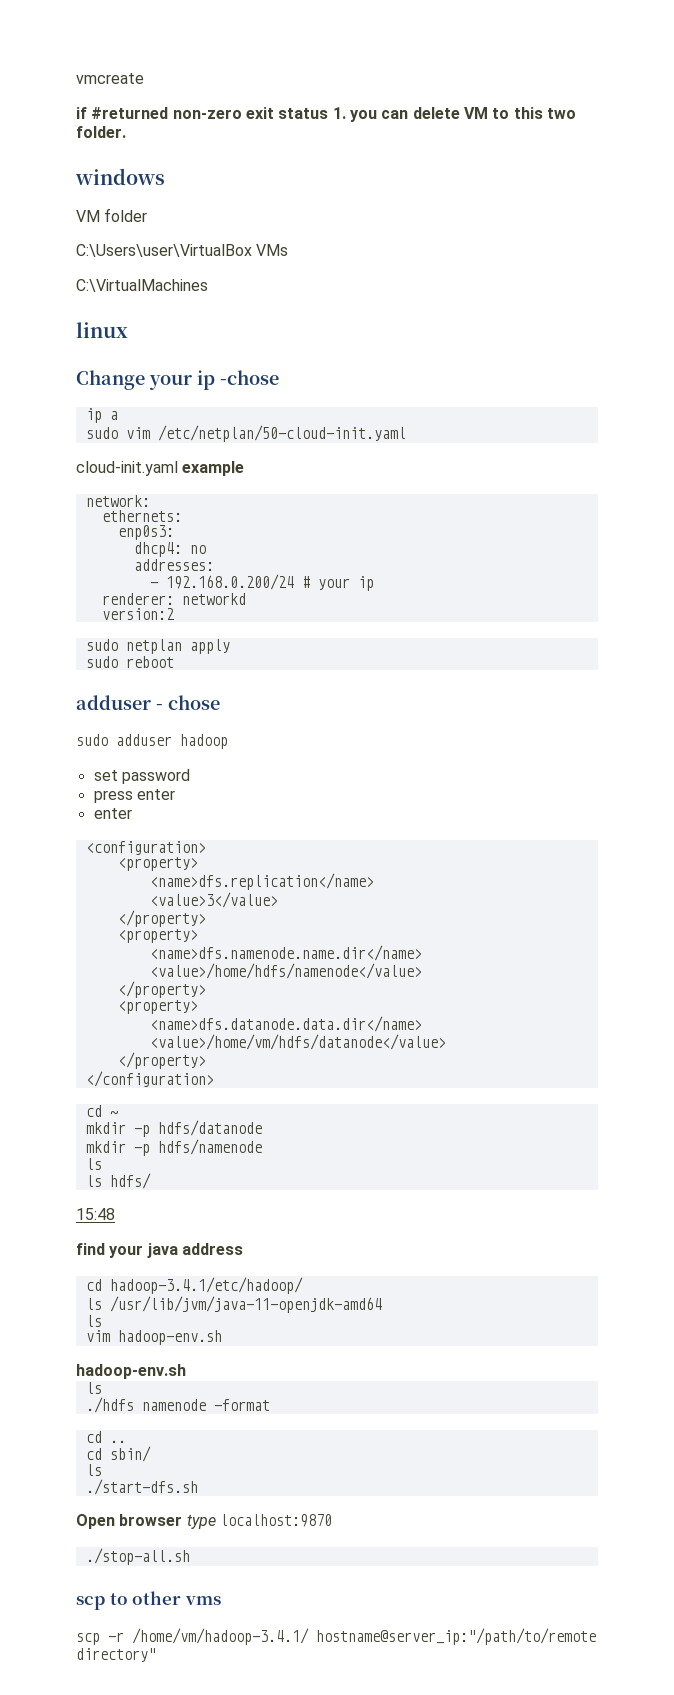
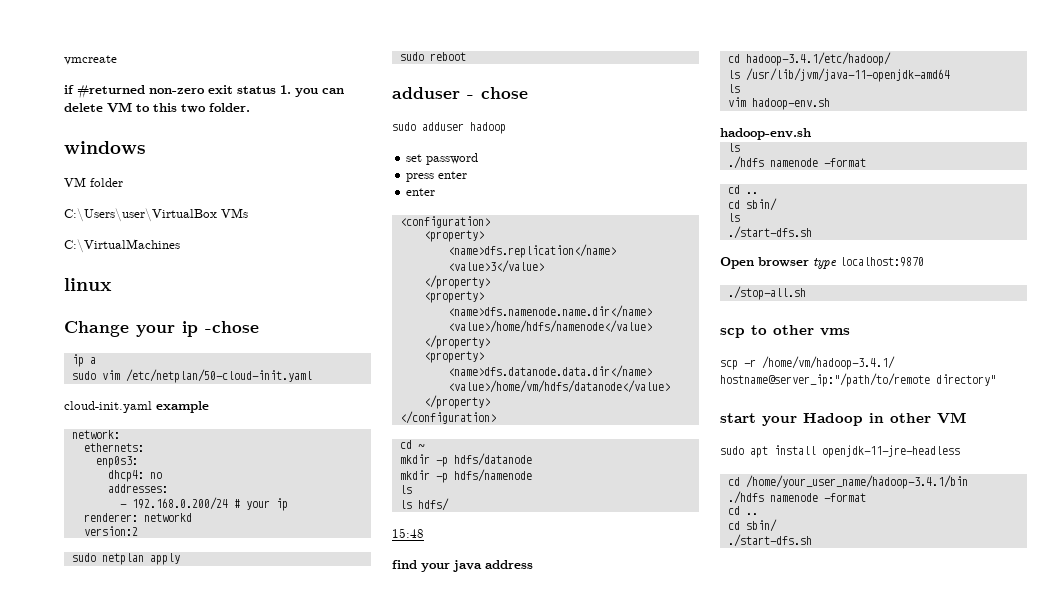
(156, 1655) none -> [720,412,966,426] [720,445,960,458] [727,475,968,489] [727,491,866,504] [727,506,758,515] [727,519,777,532] [727,534,812,547] // start your Hadoop in other VM // sudo apt install openjdk-11-jre-headless // cd /home/your_user_name/hadoop-3.4.1/bin // ./hdfs namenode -format // cd .. // cd sbin/ // ./start-dfs.sh

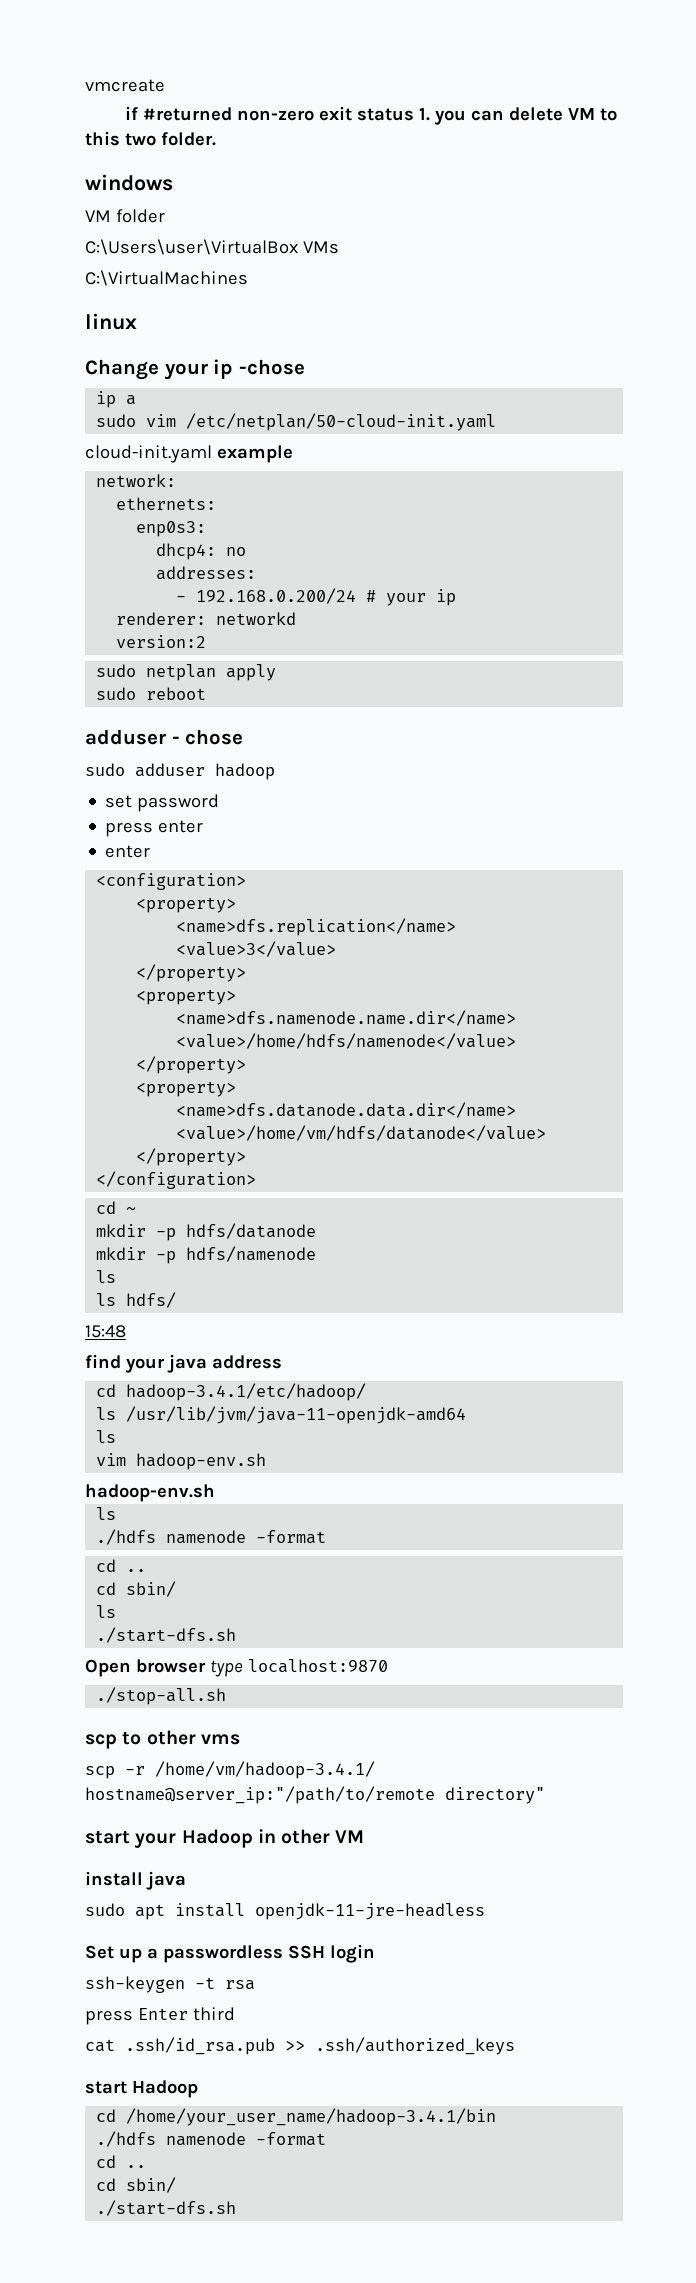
(966, 418) none -> [85,1871,186,1890] // install java
(960, 451) none -> [85,1944,375,1963] [85,1976,255,1993] [85,2007,235,2025] [85,2037,515,2055] [85,2080,198,2098] // Set up a passwordless SSH login // ssh-keygen -t rsa // press Enter third // cat .ssh/id_rsa.pub >> .ssh/authorized_keys // start Hadoop

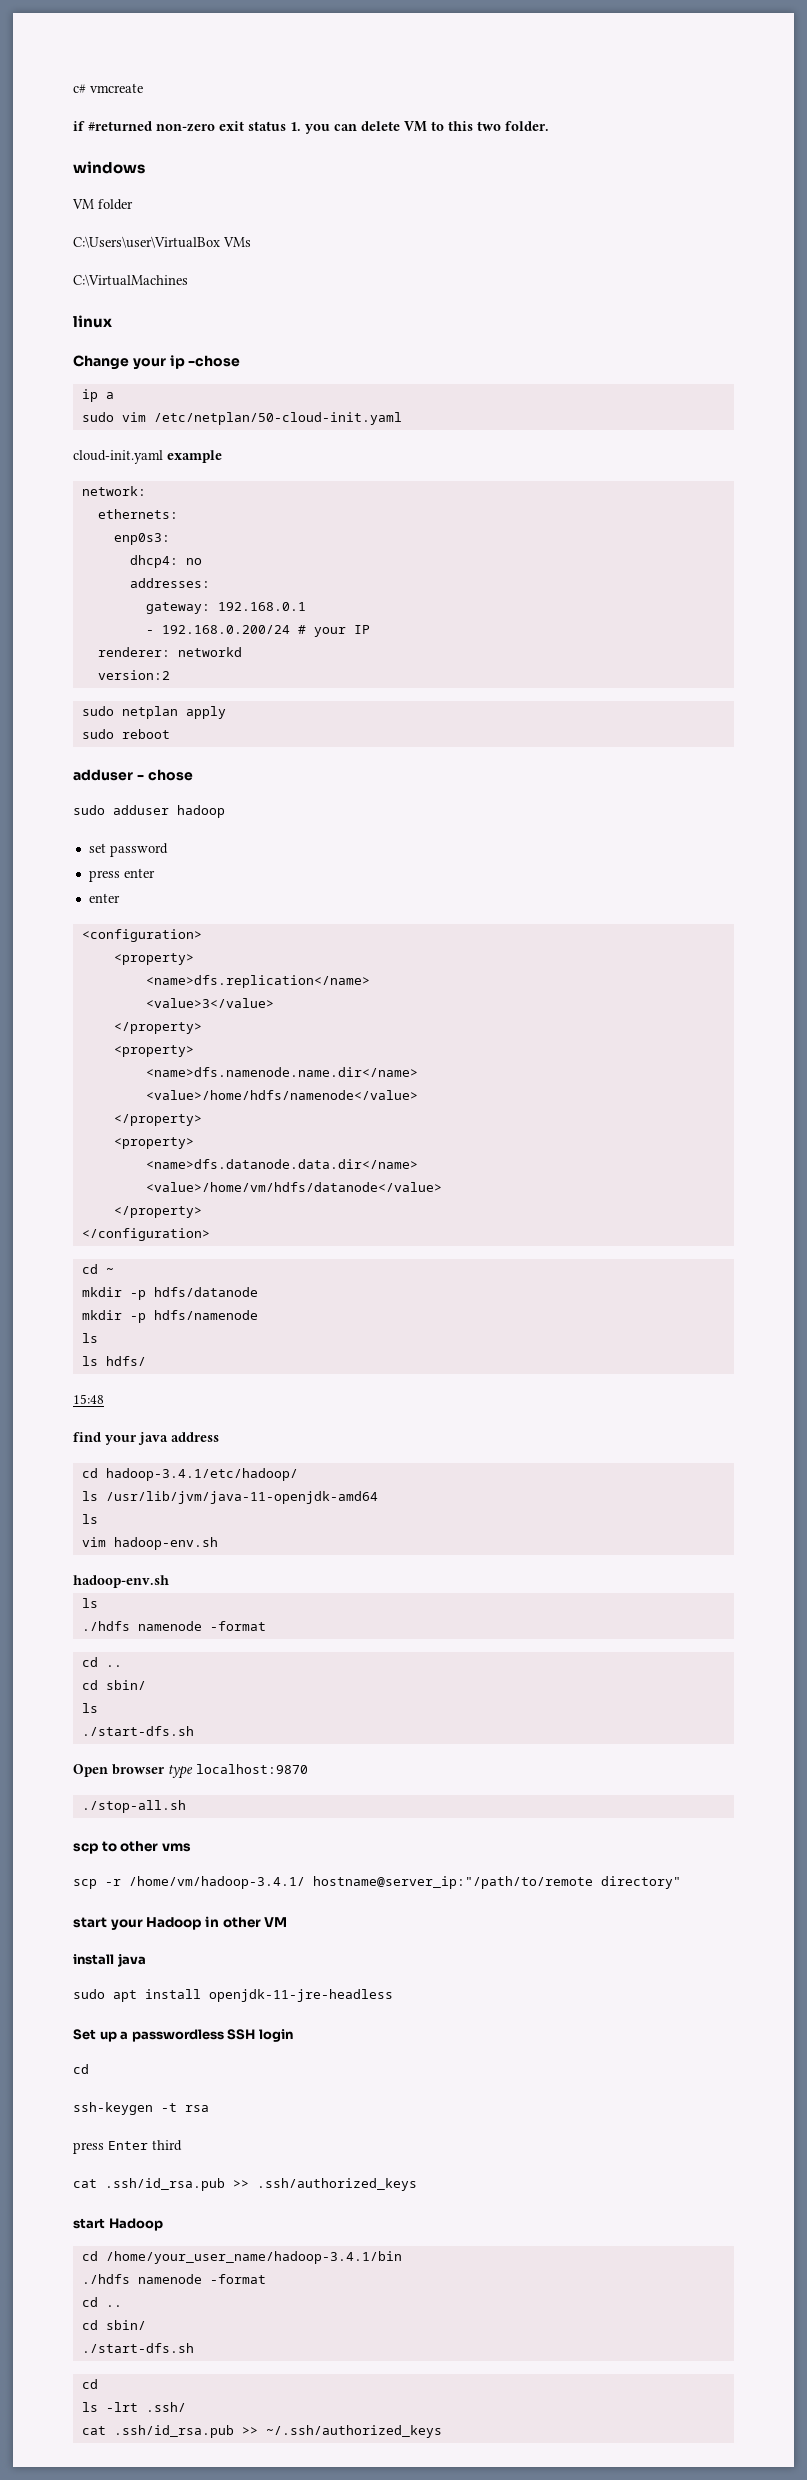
(85, 85) none -> [73,84,86,93] c#
(257, 573) none -> [145,602,306,614] // gateway: 192.168.0.1
[436,589,457,606] ip -> [353,625,370,634] IP
(375, 1953) none -> [73,2064,89,2074] // cd
(237, 2208) none -> [81,2379,98,2389] [81,2402,186,2412] [81,2425,442,2438] // cd // ls -lrt .ssh/ // cat .ssh/id_rsa.pub >> ~/.ssh/authorized_keys

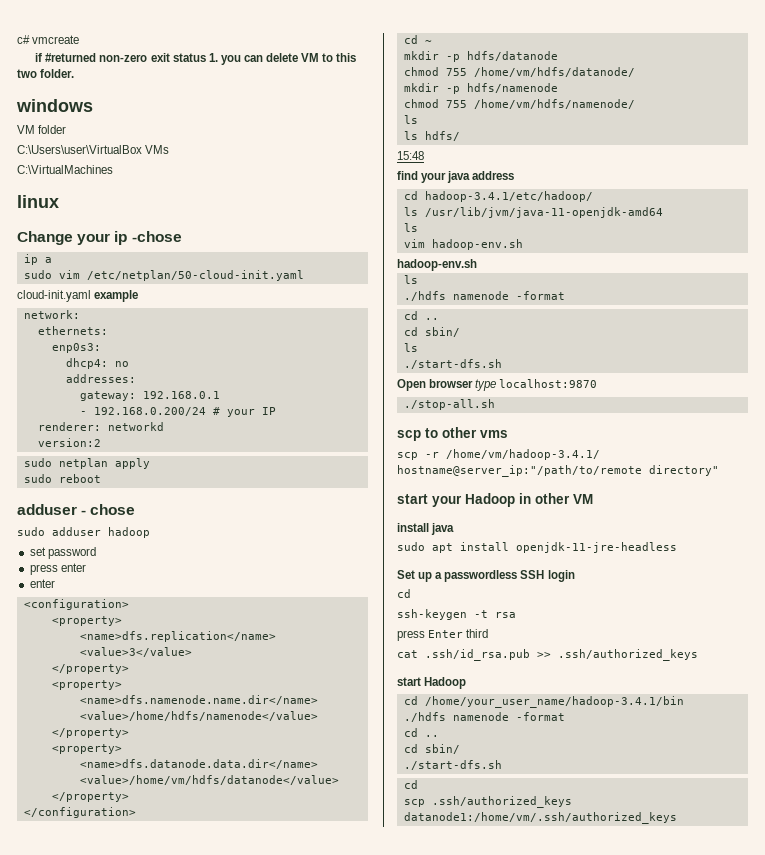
(258, 1292) none -> [403,67,635,77] // chmod 755 /home/vm/hdfs/datanode/
(258, 1315) none -> [403,99,635,109] // chmod 755 /home/vm/hdfs/namenode/
[81,2402,186,2412] [81,2425,442,2438] ls -lrt .ssh/ // cat .ssh/id_rsa.pub >> ~/.ssh/authorized_keys -> [403,796,572,808] [403,812,677,824] scp .ssh/authorized_keys datanode1:/home/vm/.ssh/authorized_keys

